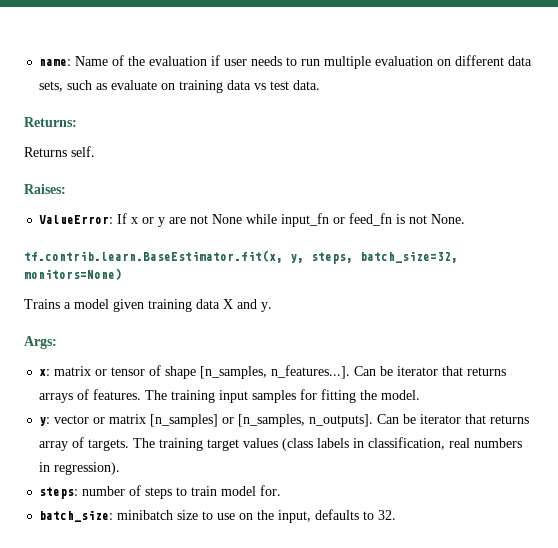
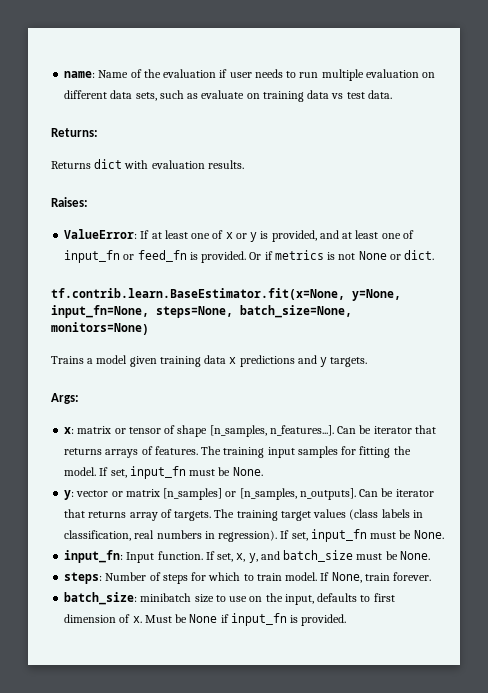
[71,146,95,157] self. -> [94,159,244,169] dict with evaluation results.
[131,213,466,227] [24,250,458,264] x or y are not None while input_fn or feed_fn is not None. // tf.contrib.learn.BaseEstimator.fit(x, y, steps, batch_size=32, -> [151,230,414,242] [64,250,435,263] [51,288,401,301] [51,305,352,318] at least one of x or y is provided, and at least one of input_fn or feed_fn is provided. Or if metrics is not None or dict. // tf.contrib.learn.BaseEstimator.fit(x=None, y=None, input_fn=None, steps=None, batch_size=None,
[223,299,272,312] X and y. -> [229,355,368,367] x predictions and y targets.
(421, 395) none -> [99,466,263,479] If set, input_fn must be None.
(121, 468) none -> [280,529,444,542] [64,550,430,563] If set, input_fn must be None. // input_fn: Input function. If set, x, y, and batch_size must be None.
[82,486,126,496] number -> [105,572,147,581] Number
[176,485,282,496] to train model for. -> [191,572,432,583] for which to train model. If None, train forever.
[378,510,397,520] 32. -> [373,593,395,602] [64,613,347,626] first dimension of x. Must be None if input_fn is provided.

